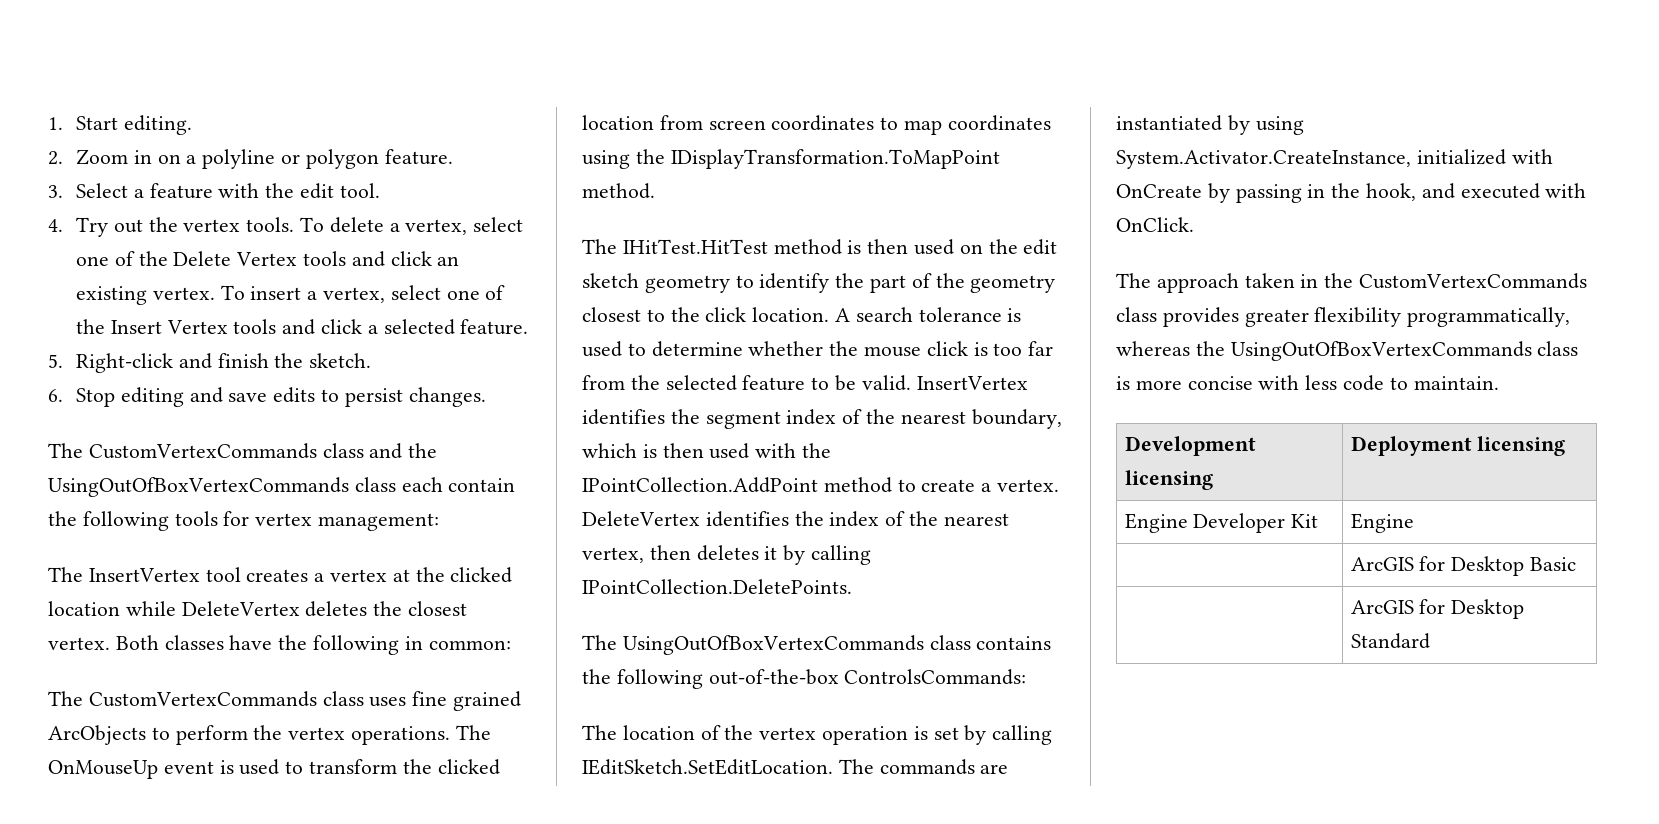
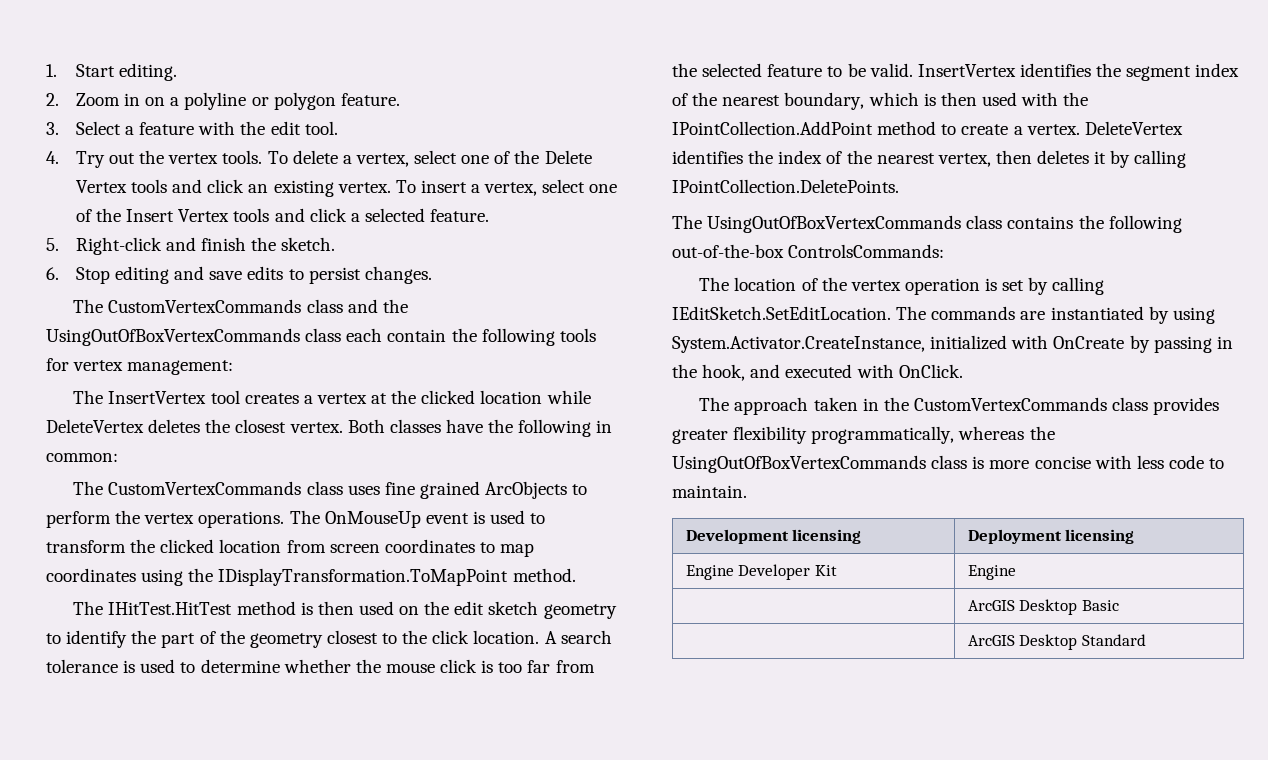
[1419,556,1446,571] for -> (1015, 605) none
[1419,599,1446,614] for -> (1015, 640) none

